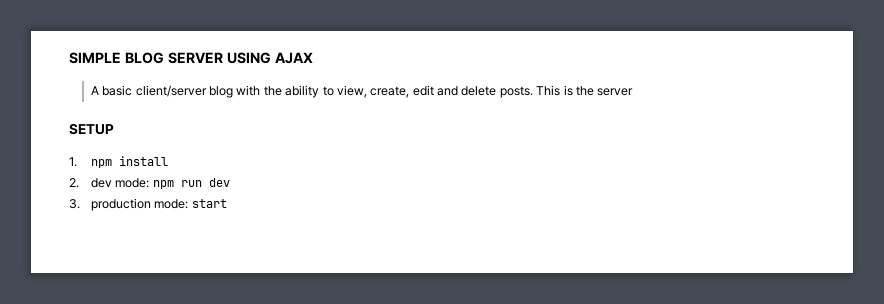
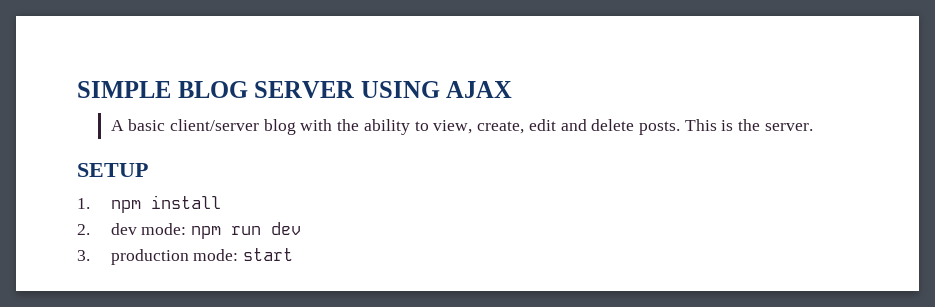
[597,88,634,96] server -> [764,123,813,131] server.

